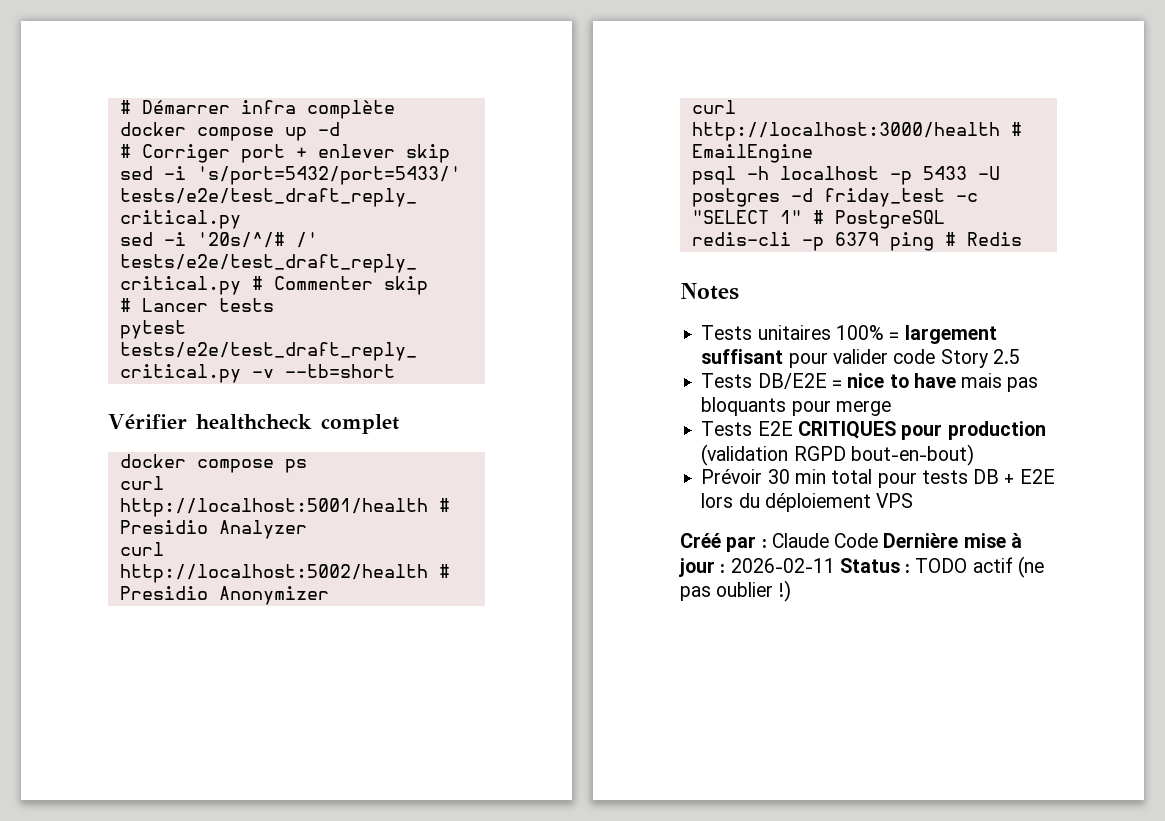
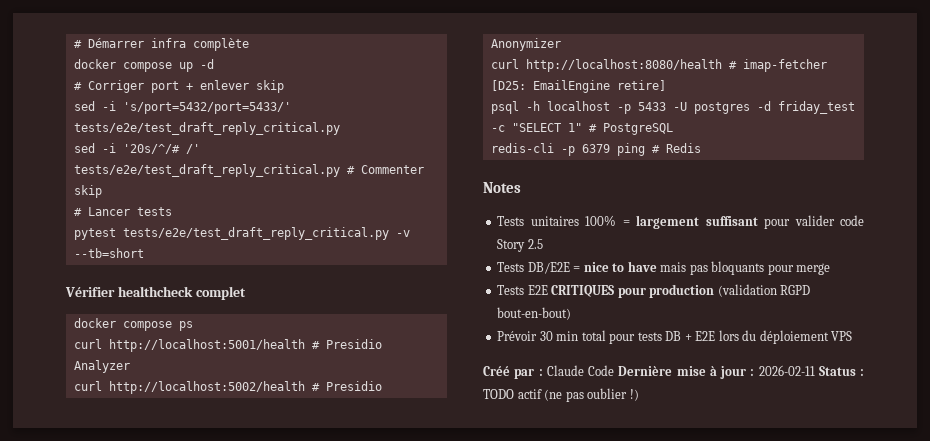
[691,122,1022,141] http://localhost:3000/health # -> [525,59,827,72] [490,80,526,91] http://localhost:8080/health # imap-fetcher [D25:
(813, 153) none -> [616,80,666,91] retire]

